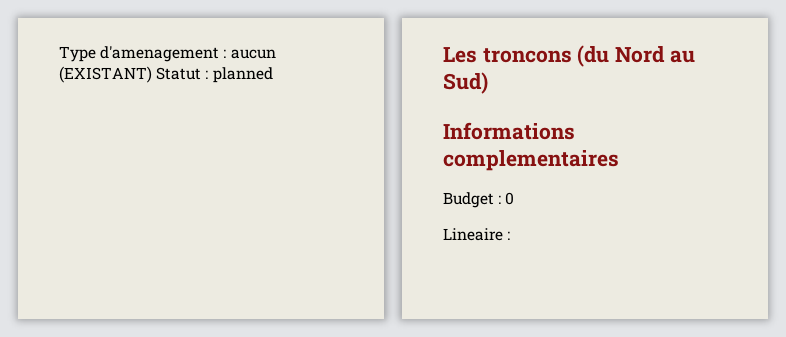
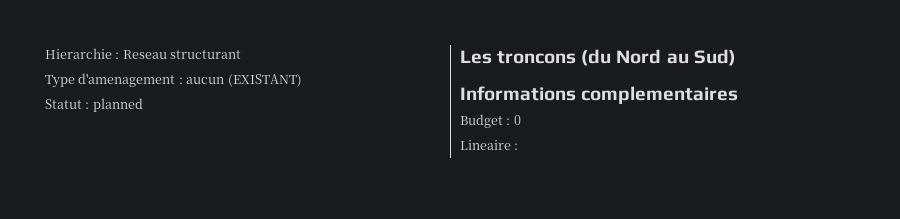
(59, 54) none -> [45,48,242,59] Hierarchie : Reseau structurant //
(152, 74) none -> (302, 80) //

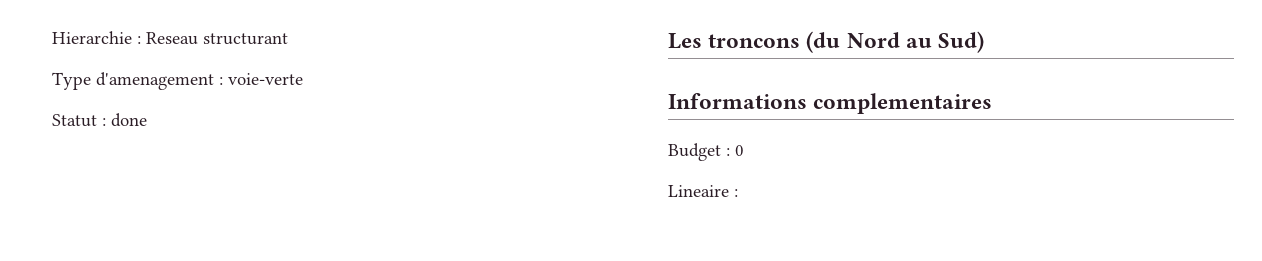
[186,74,302,87] aucun (EXISTANT) -> [228,73,303,85] voie-verte
[92,98,143,112] planned -> [111,113,147,127] done

